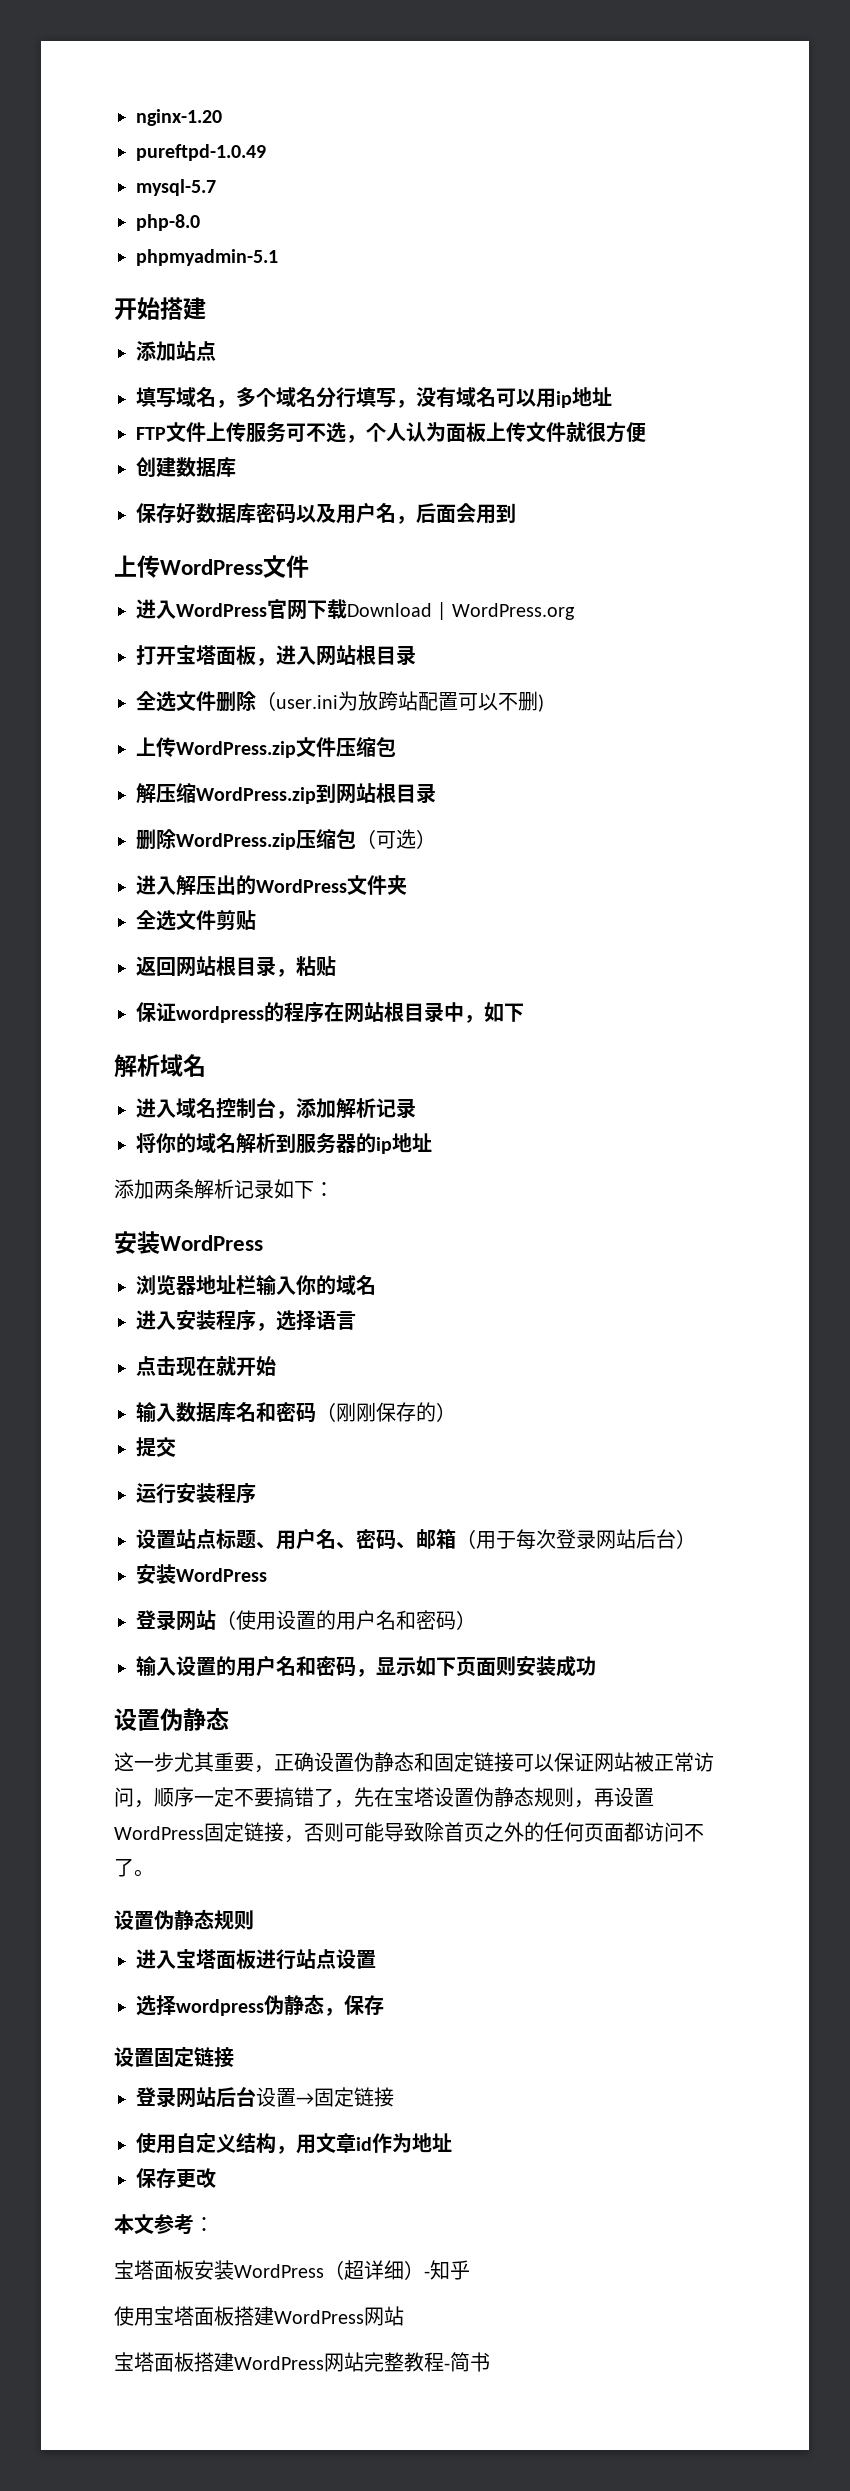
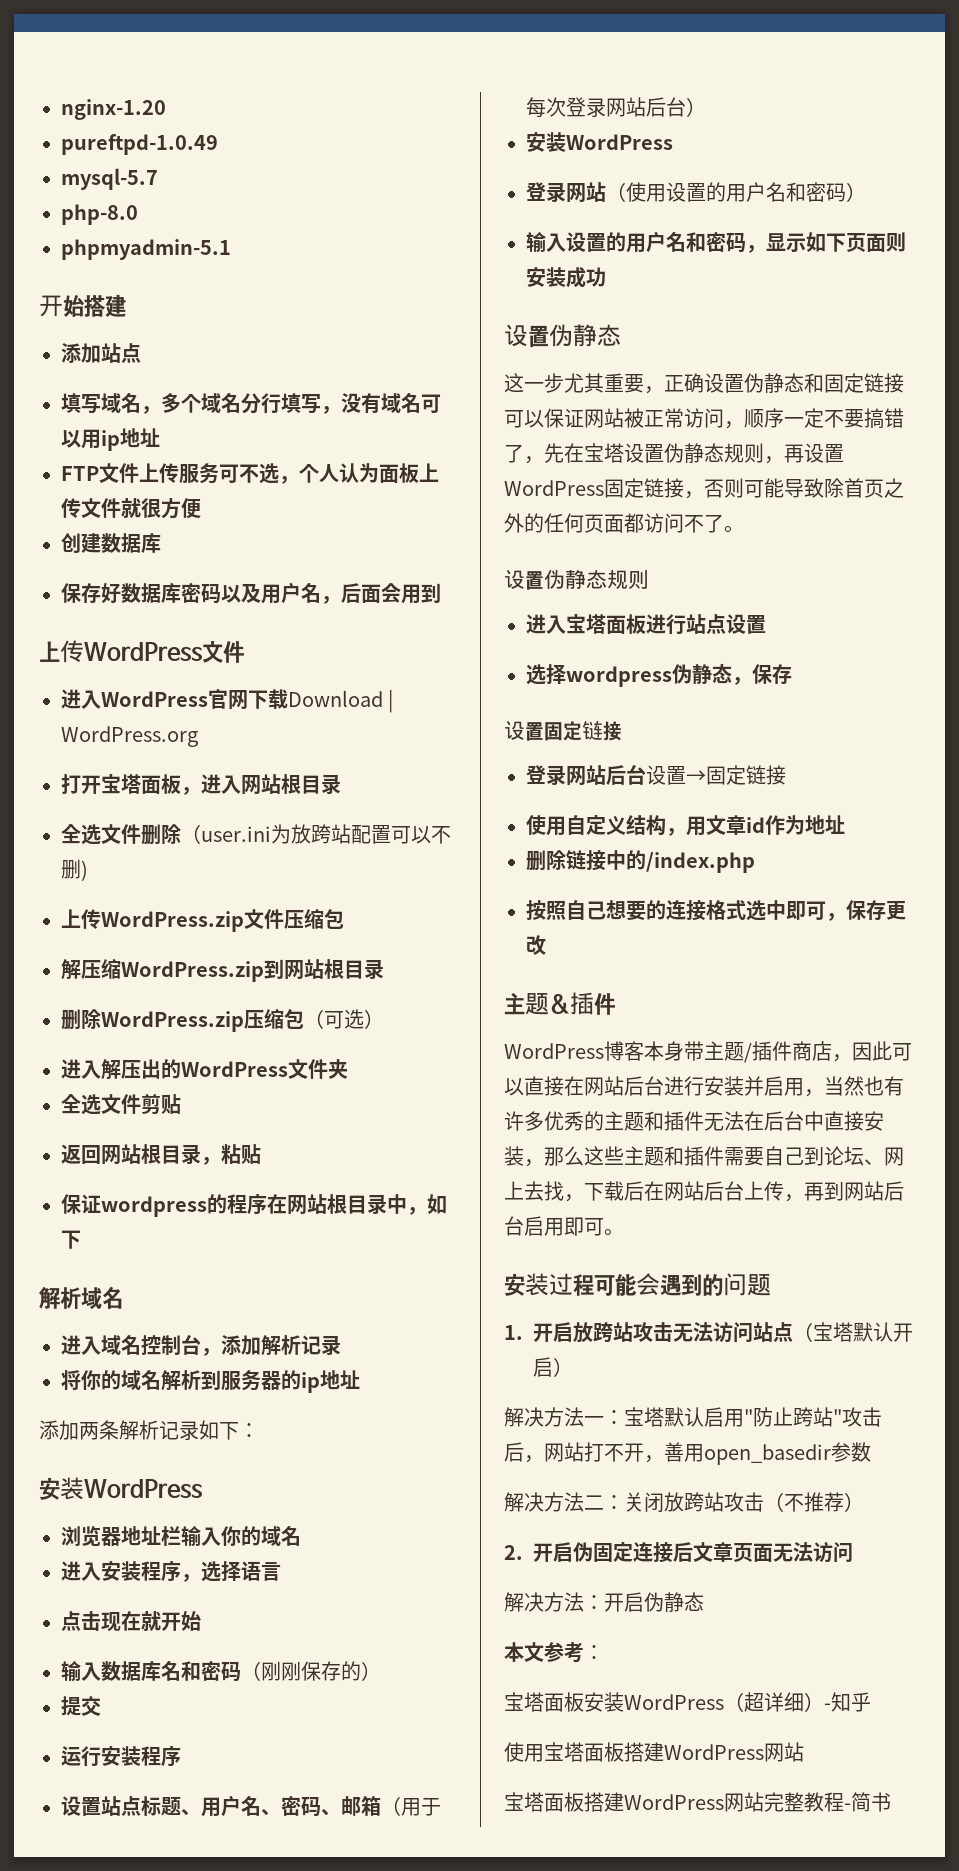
[136,2168,216,2188] 保存更改 -> [526,850,755,873] [526,900,906,921] [526,935,546,955] [504,992,615,1015] [504,1041,912,1063] [504,1076,904,1097] [504,1111,884,1131] [504,1146,904,1167] [504,1181,904,1202] [504,1216,624,1236] [504,1273,771,1297] [504,1322,913,1343] [533,1357,573,1377] [504,1407,882,1427] [504,1442,871,1465] [504,1492,864,1513] [504,1542,853,1563] [504,1592,704,1612] 删除链接中的/index.php // 按照自己想要的连接格式选中即可，保存更改 // 主题&插件 // WordPress博客本身带主题/插件商店，因此可以直接在网站后台进行安装并启用，当然也有许多优秀的主题和插件无法在后台中直接安装，那么这些主题和插件需要自己到论坛、网上去找，下载后在网站后台上传，再到网站后台启用即可。 // 安装过程可能会遇到的问题 // 1.开启放跨站攻击无法访问站点（宝塔默认开启） // 解决方法一：宝塔默认启用"防止跨站"攻击后，网站打不开，善用open_basedir参数 // 解决方法二：关闭放跨站攻击（不推荐） // 2.开启伪固定连接后文章页面无法访问 // 解决方法：开启伪静态

